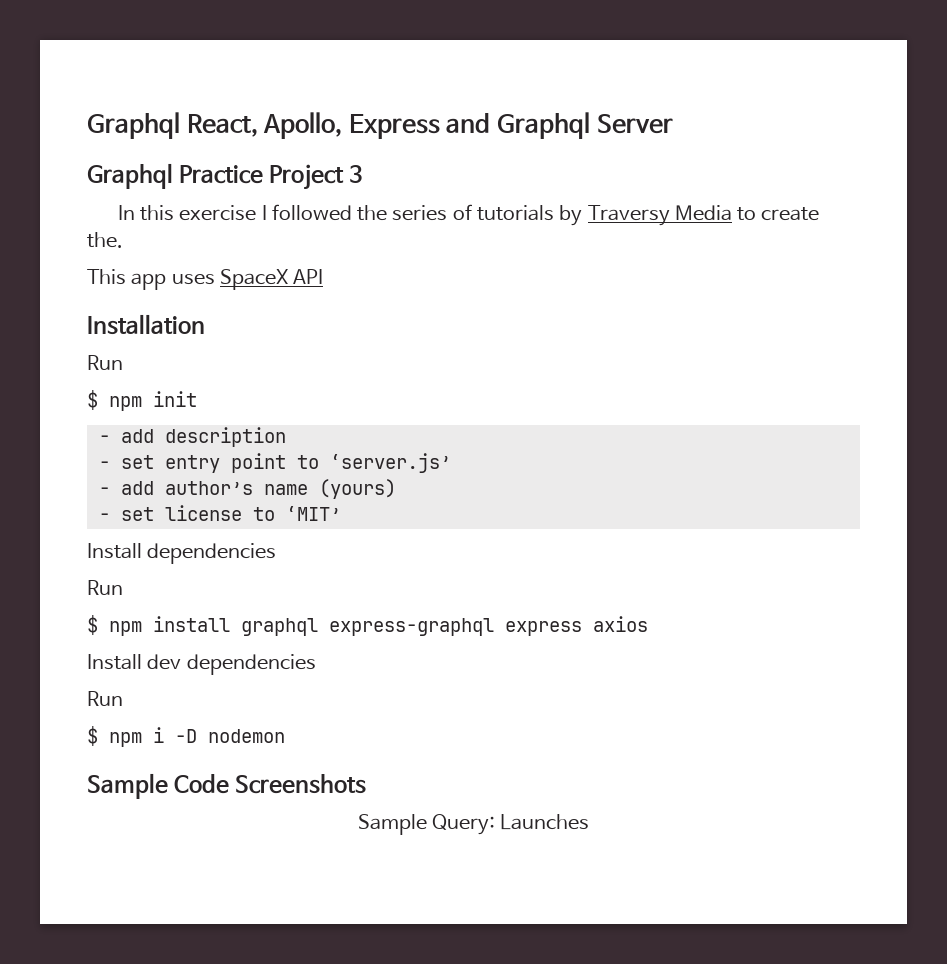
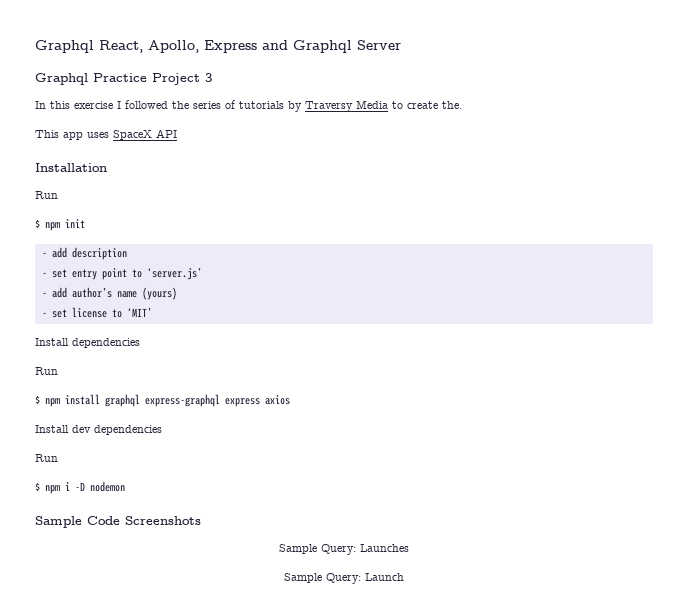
(590, 822) none -> [284,573,404,584] // Sample Query: Launch

